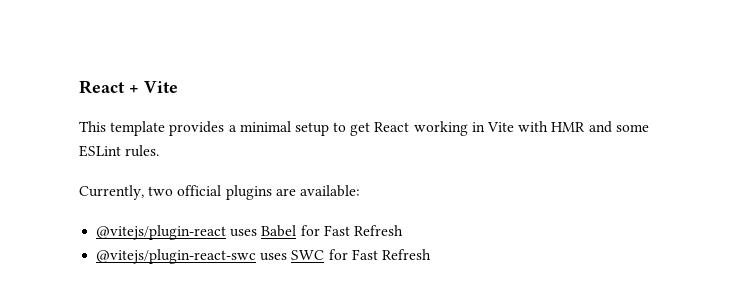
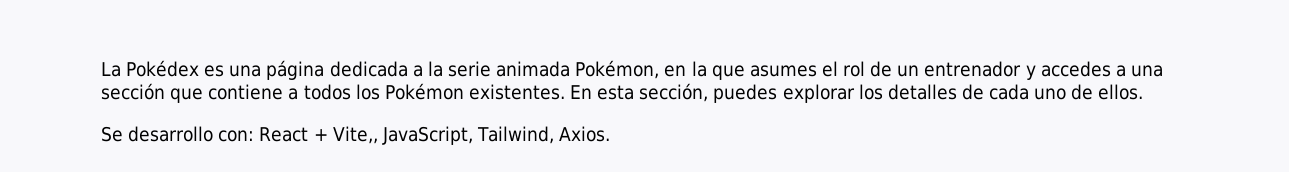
[79,80,178,94] [79,121,649,136] [79,145,160,157] [79,185,360,200] [96,225,403,240] [96,249,431,264] React + Vite // This template provides a minimal setup to get React working in Vite with HMR and some ESLint rules. // Currently, two official plugins are available: // @vitejs/plugin-react uses Babel for Fast Refresh // @vitejs/plugin-react-swc uses SWC for Fast Refresh -> [101,60,1163,80] [101,83,1144,103] [101,126,610,145] La Pokédex es una página dedicada a la serie animada Pokémon, en la que asumes el rol de un entrenador y accedes a una sección que contiene a todos los Pokémon existentes. En esta sección, puedes explorar los detalles de cada uno de ellos. // Se desarrollo con: React + Vite,, JavaScript, Tailwind, Axios.

